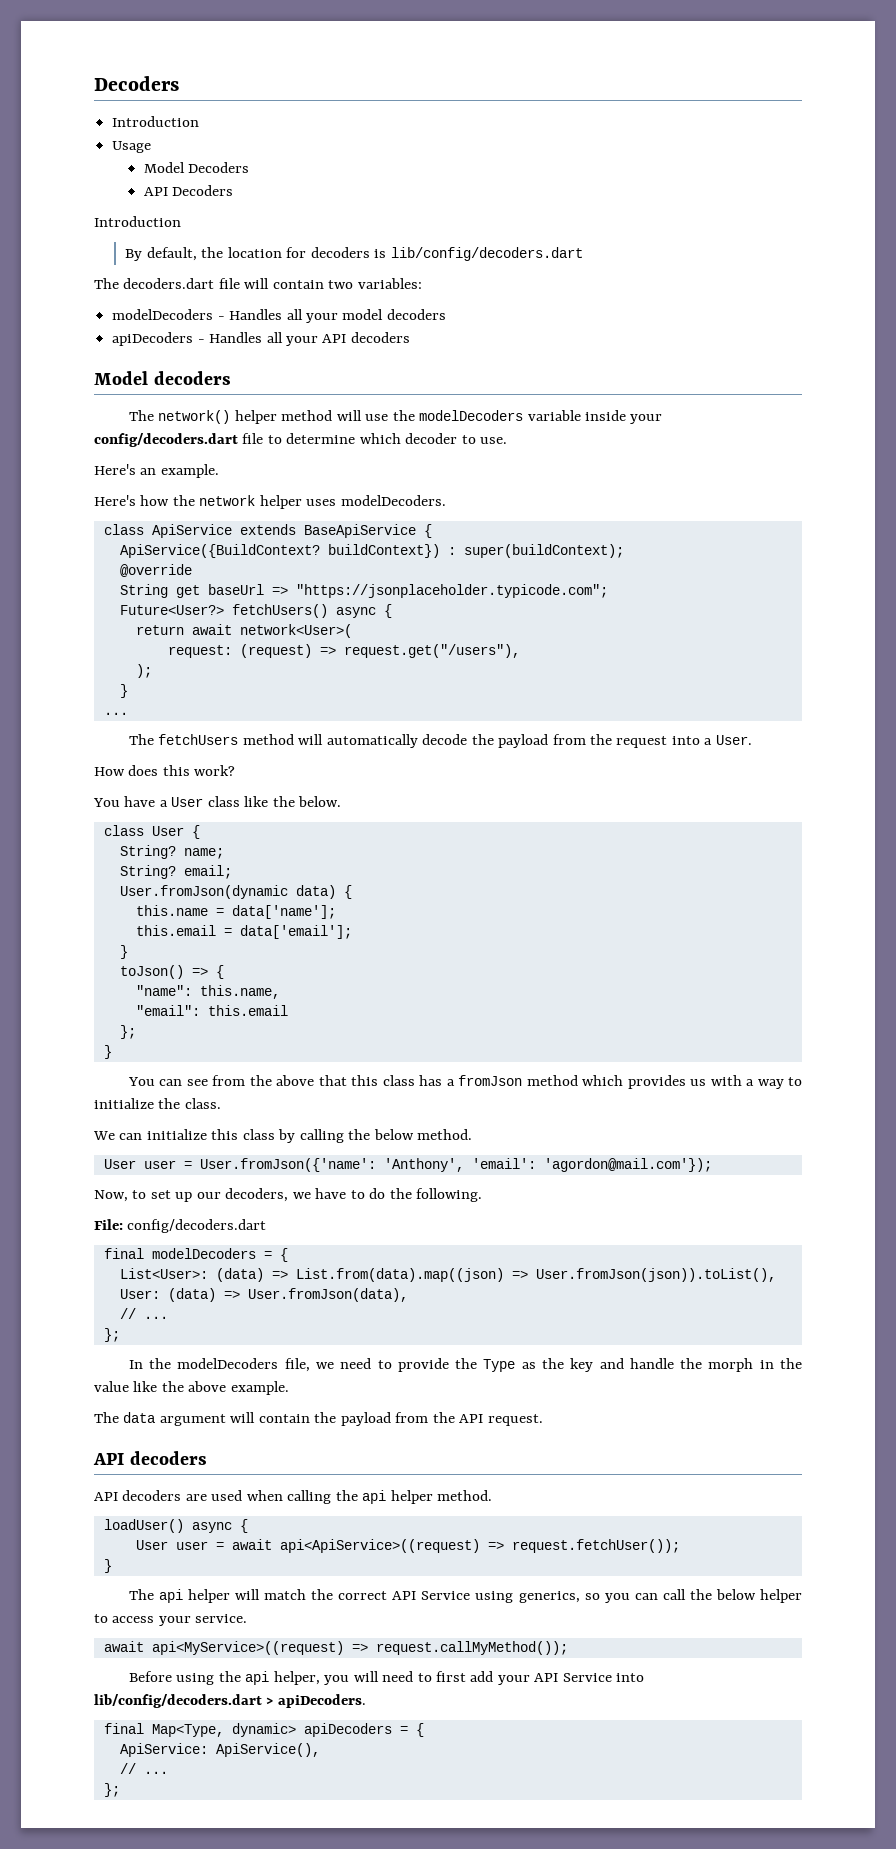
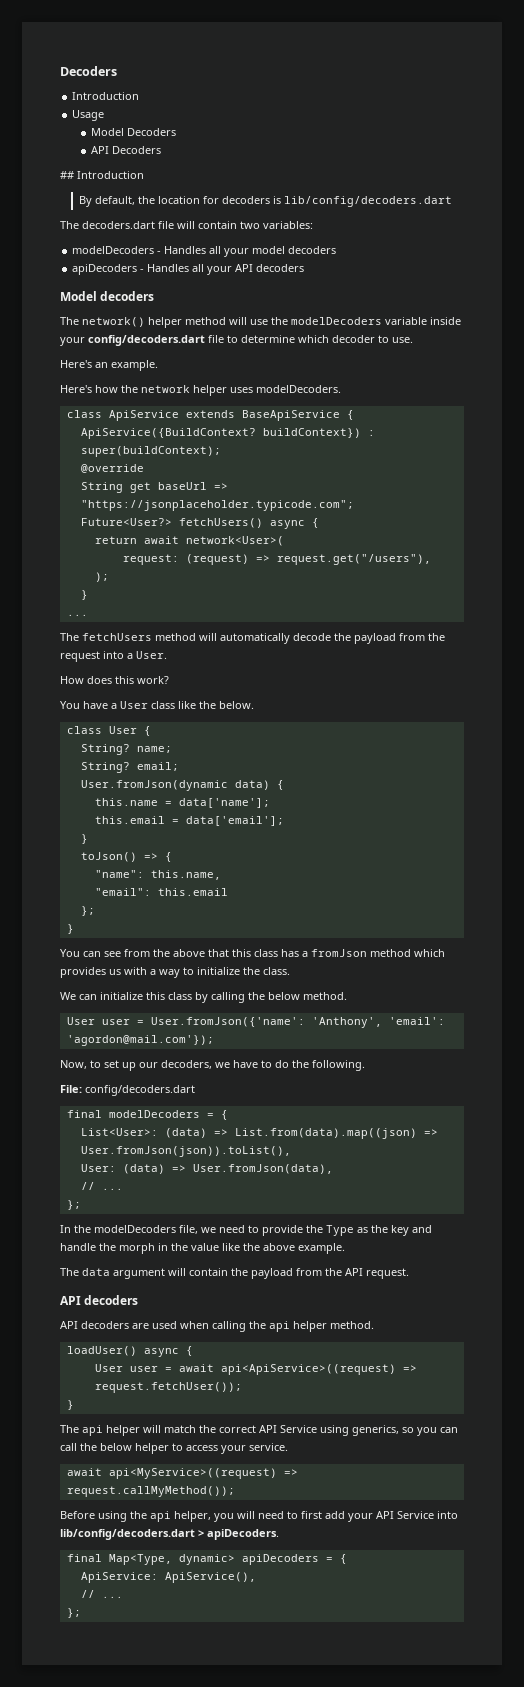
(234, 190) none -> [60,171,74,179] ##

